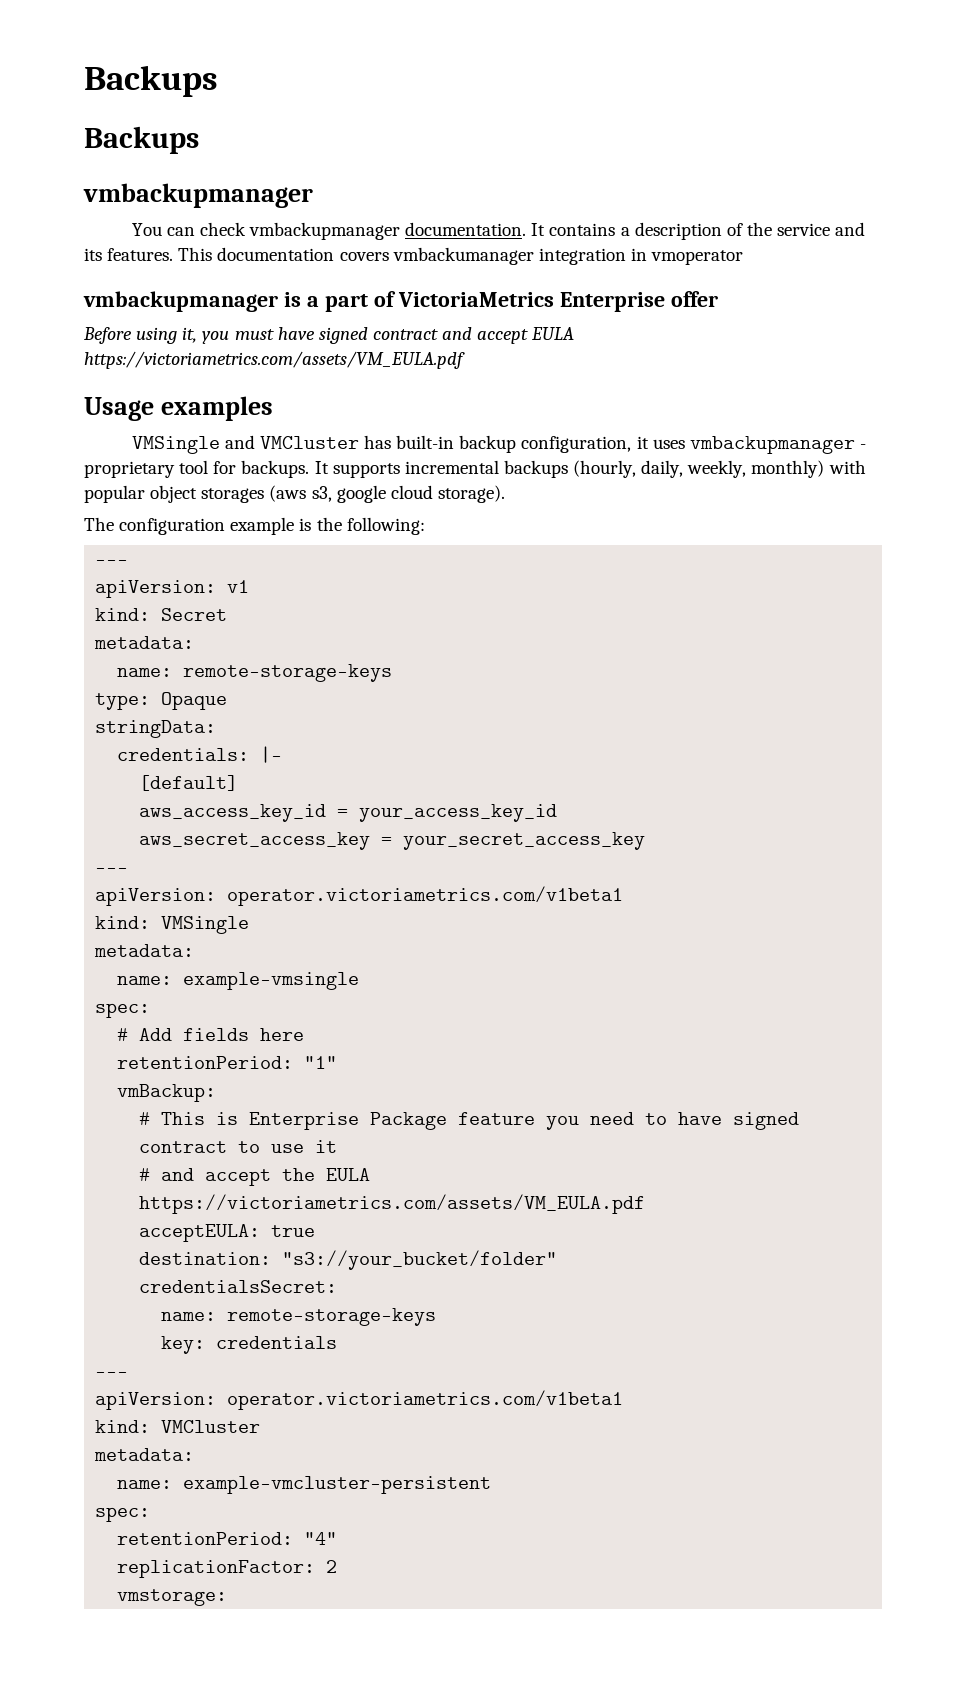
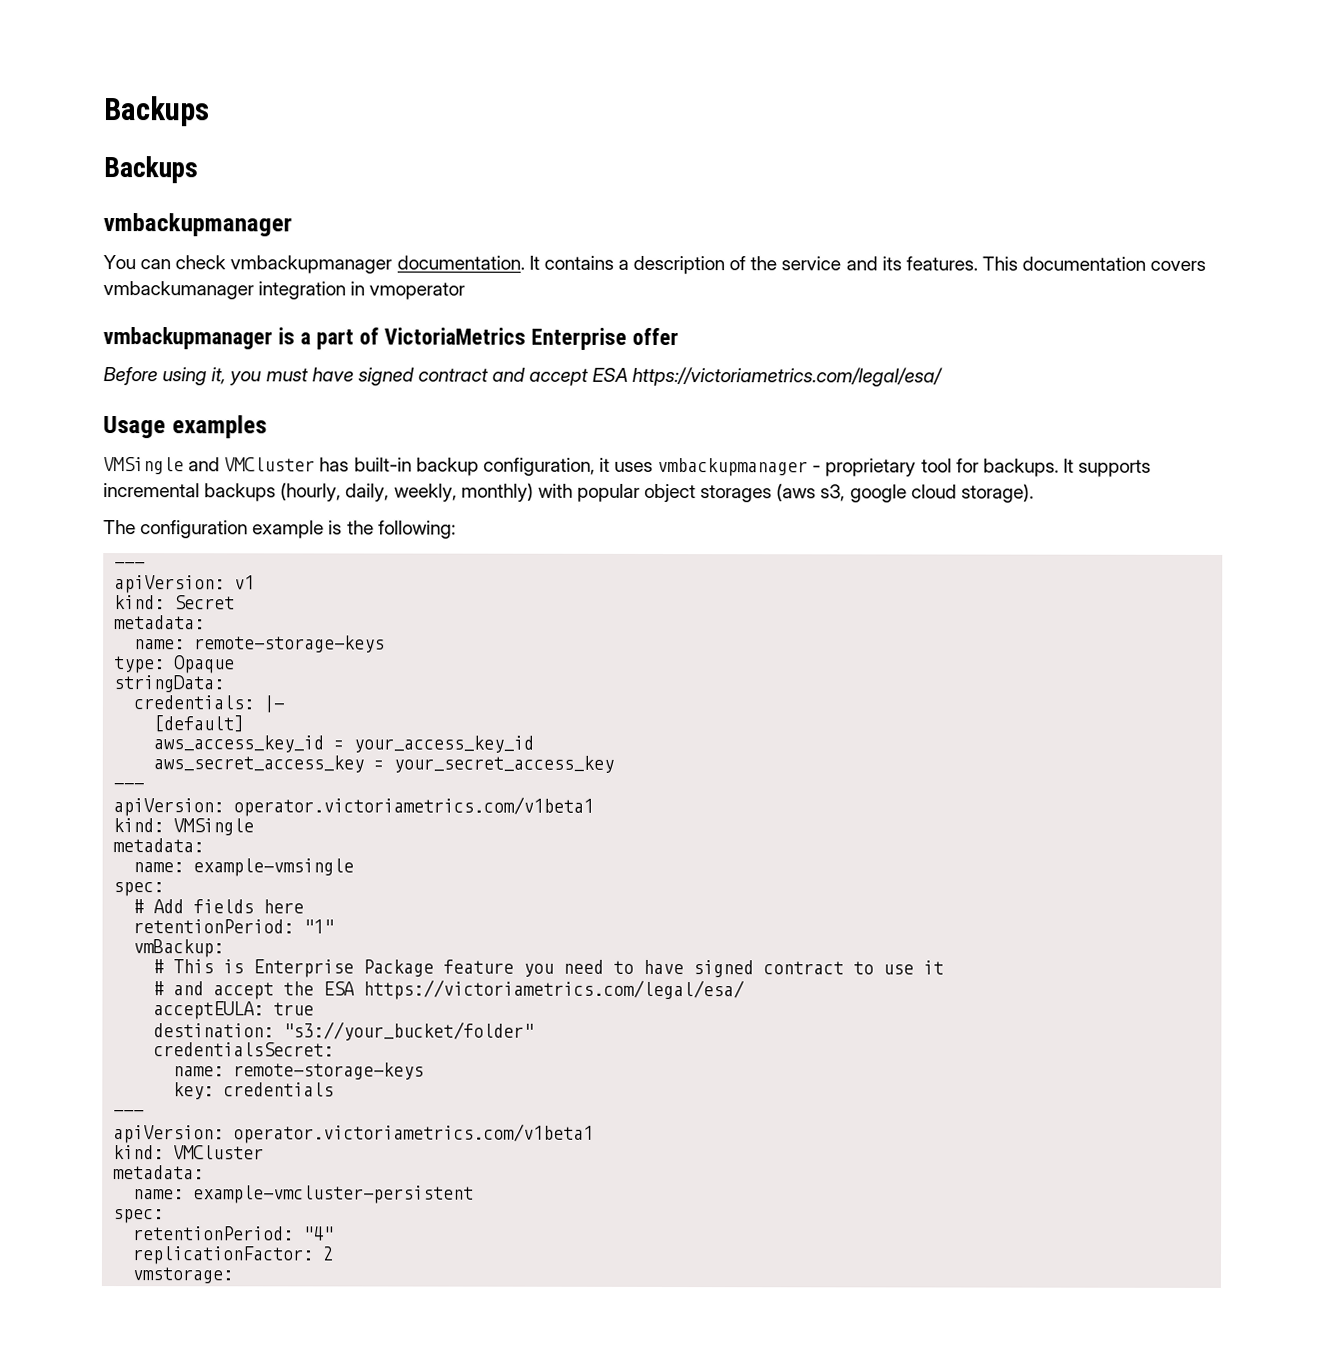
[531,327,575,340] [84,351,465,369] EULA https://victoriametrics.com/assets/VM_EULA.pdf -> [592,366,944,387] ESA https://victoriametrics.com/legal/esa/
[326,1168,371,1181] [139,1194,646,1214] EULA https://victoriametrics.com/assets/VM_EULA.pdf -> [323,979,746,1001] ESA https://victoriametrics.com/legal/esa/

